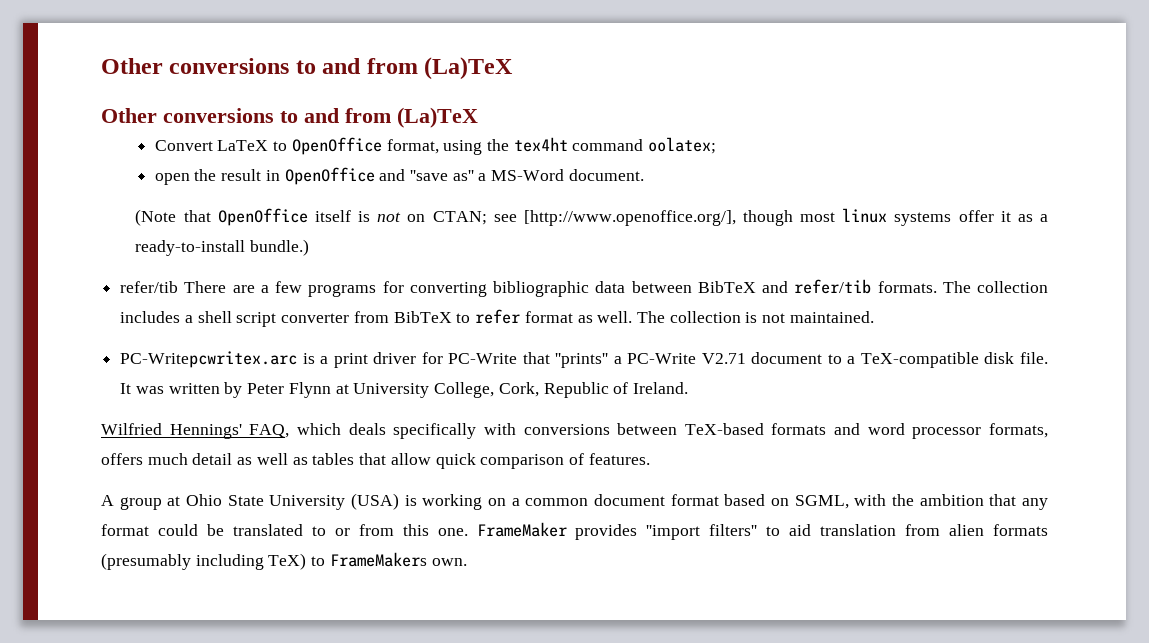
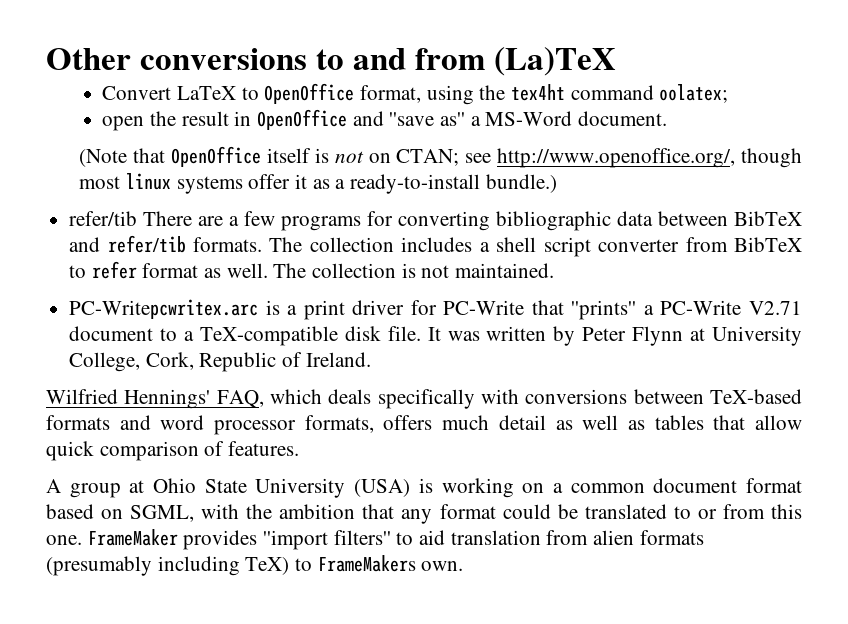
[101,57,514,80] [101,107,478,128] Other conversions to and from (La)TeX // Other conversions to and from (La)TeX -> [46,47,616,76] Other conversions to and from (La)TeX
[523,210,736,226] [http://www.openoffice.org/], -> [497,148,736,168] http://www.openoffice.org/,

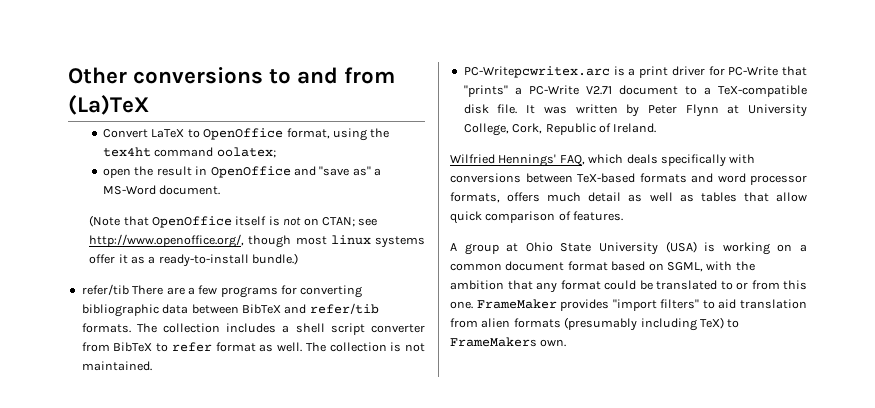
[389,112,466,126] ''save as'' -> [319,166,371,176] "save as"
[571,300,637,320] ''prints'' -> [463,85,508,97] "prints"
[263,530,391,550] ''import filters'' -> [612,299,700,311] "import filters"

